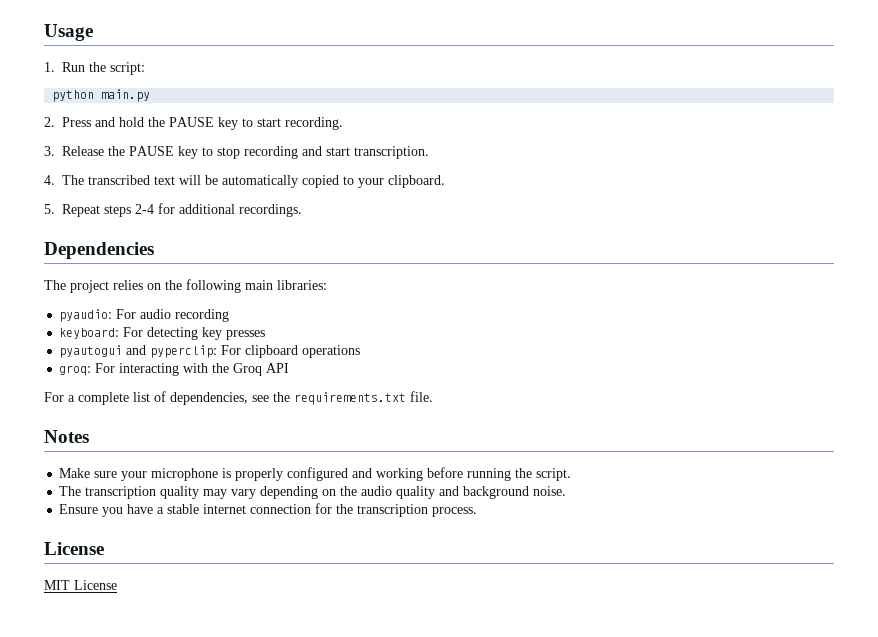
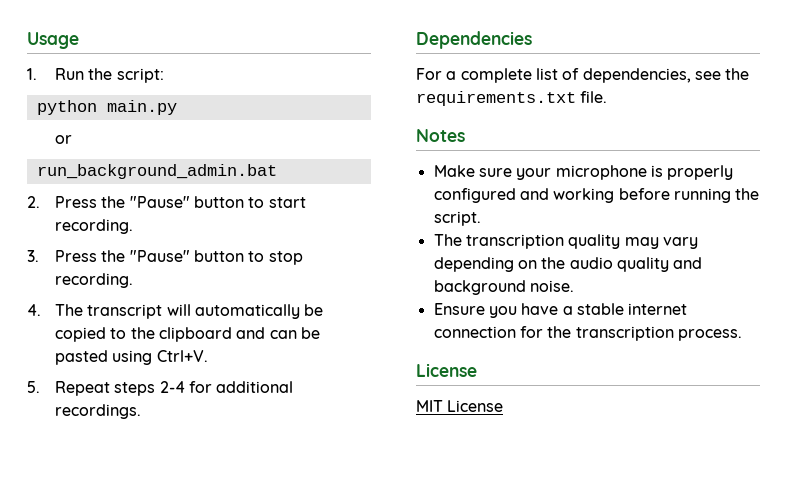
(151, 95) none -> [55,135,73,144] [36,164,277,179] // or // run_background_admin.bat
[95,117,238,130] and hold the PAUSE key -> [101,196,245,208] the "Pause" button
[62,146,429,159] [44,175,445,188] Release the PAUSE key to stop recording and start transcription. // 4. The transcribed text will be automatically copied to your clipboard. -> [55,250,303,265] [55,273,134,288] [27,304,324,319] [55,327,320,342] [55,350,208,365] Press the "Pause" button to stop recording. // 4. The transcript will automatically be copied to the clipboard and can be pasted using Ctrl+V.
[44,279,327,293] [59,309,230,322] [59,327,266,340] [59,345,361,358] [59,363,290,376] // The project relies on the following main libraries: // pyaudio: For audio recording // keyboard: For detecting key presses // pyautogui and pyperclip: For clipboard operations // groq: For interacting with the Groq API -> (532, 40) none

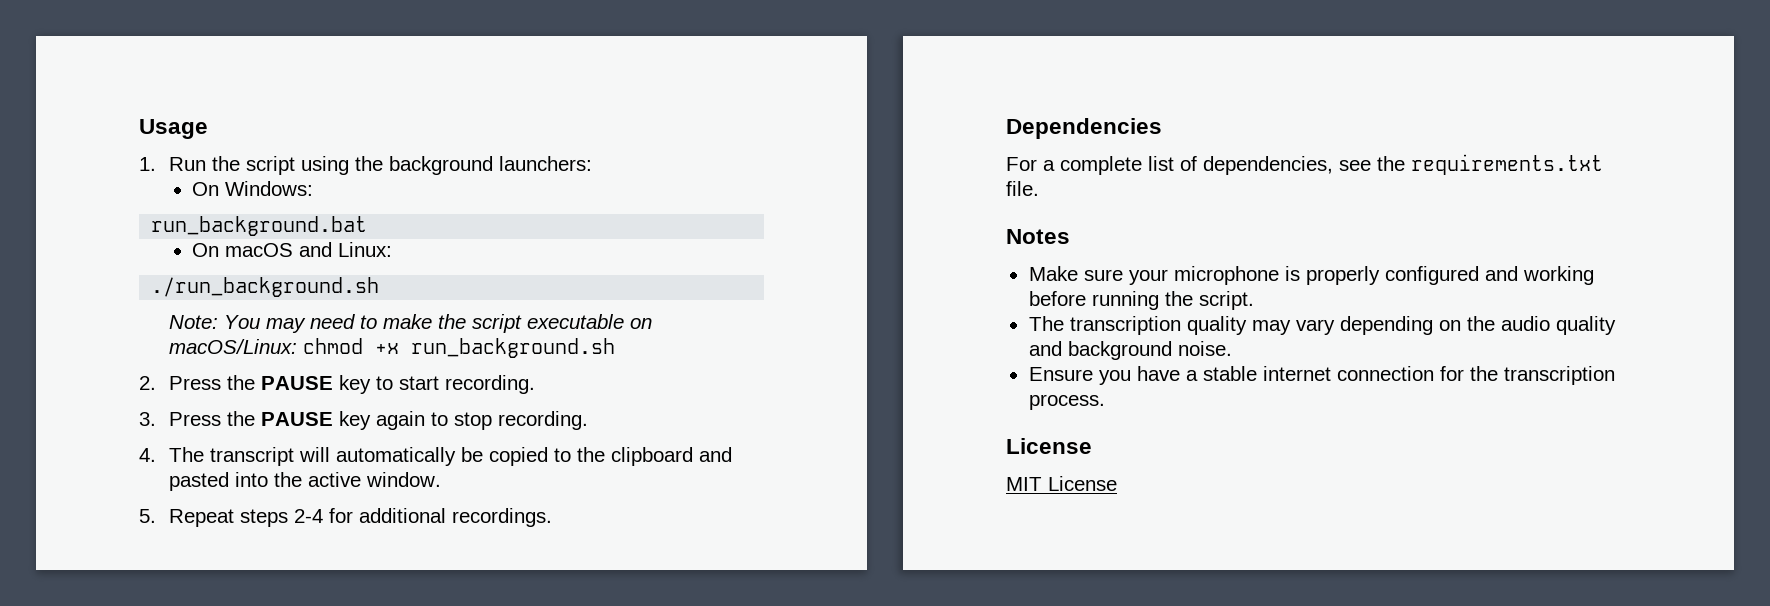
[116,68,164,83] [36,100,177,115] [55,135,73,144] [36,164,277,179] script: // python main.py // or // run_background_admin.bat -> [246,156,593,175] [192,181,314,196] [151,216,368,236] [192,242,393,257] [151,277,380,297] [169,314,653,333] [169,338,616,358] script using the background launchers: // On Windows: // run_background.bat // On macOS and Linux: // ./run_background.sh // Note: You may need to make the script executable on macOS/Linux: chmod +x run_background.sh
[129,196,245,208] "Pause" button -> [261,375,372,394] PAUSE key
[129,250,245,262] "Pause" button -> [261,411,426,430] PAUSE key again
[269,327,320,339] [55,350,208,365] can be pasted using Ctrl+V. -> [169,472,442,491] pasted into the active window.

